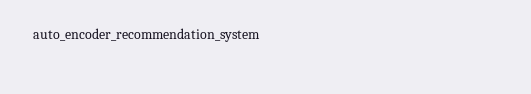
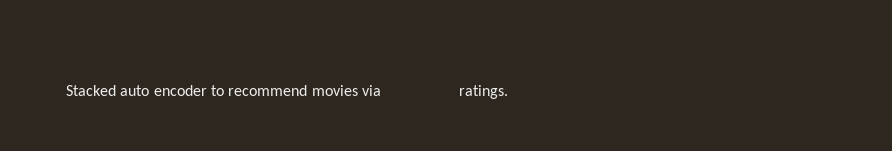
[33,28,260,42] auto_encoder_recommendation_system -> [66,85,508,99] Stacked auto encoder to recommend movies via ratings.

